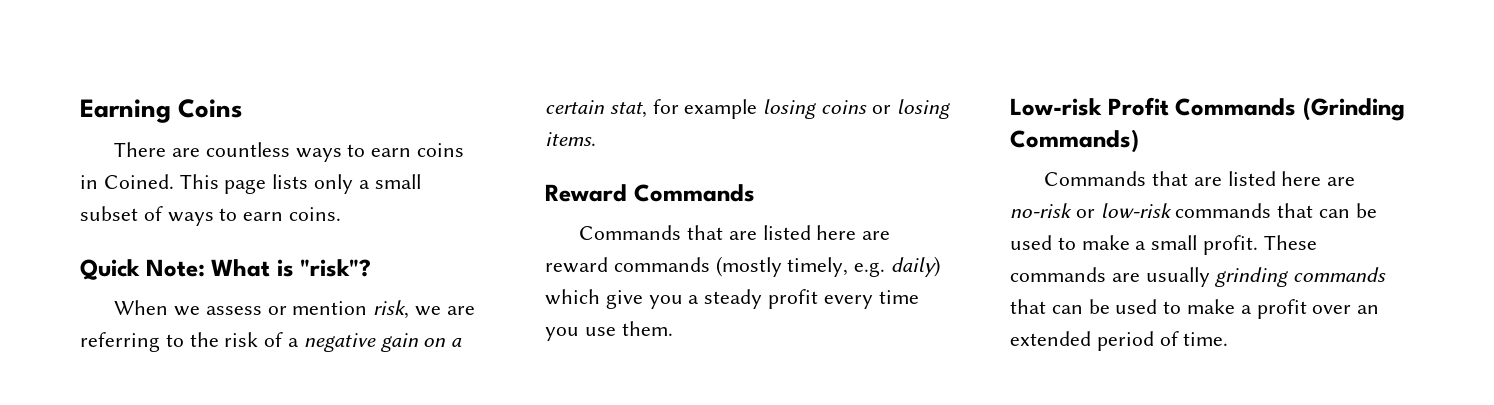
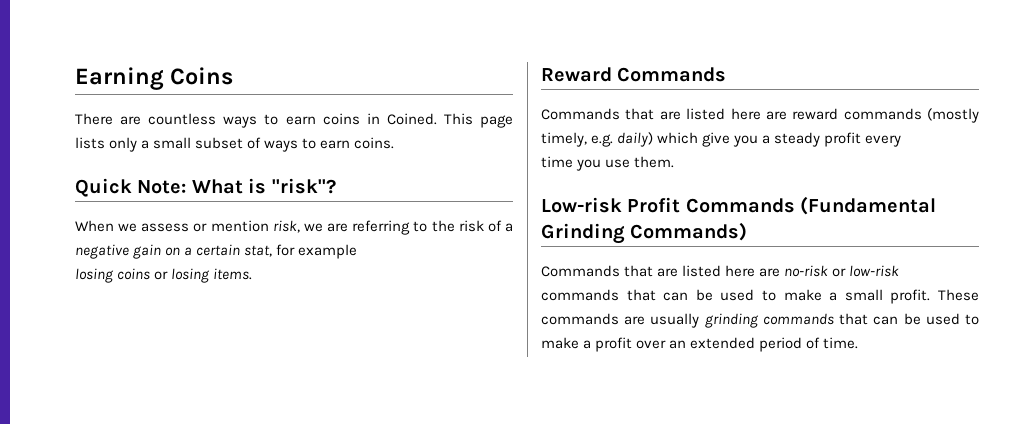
(758, 109) none -> (358, 251) //
(873, 302) none -> (902, 141) //
[1302,97,1405,121] (Grinding -> [800,196,937,215] [541,223,625,244] (Fundamental Grinding

